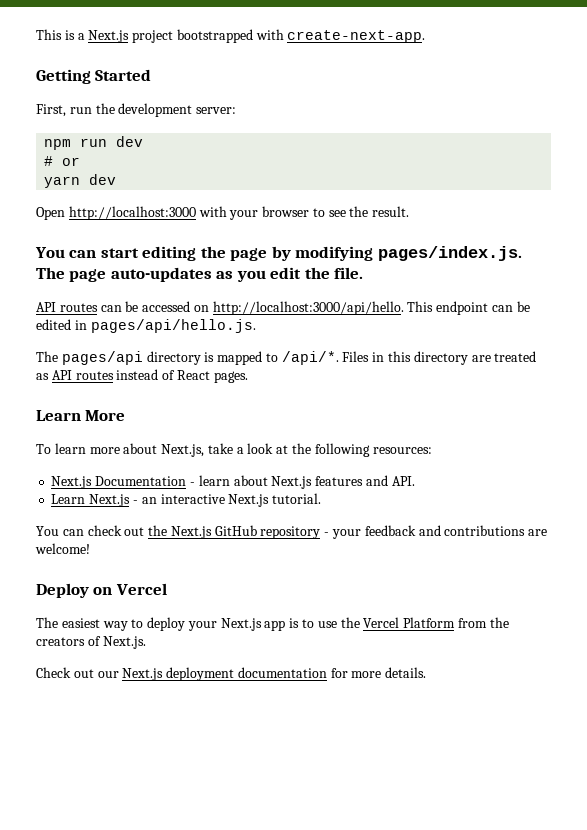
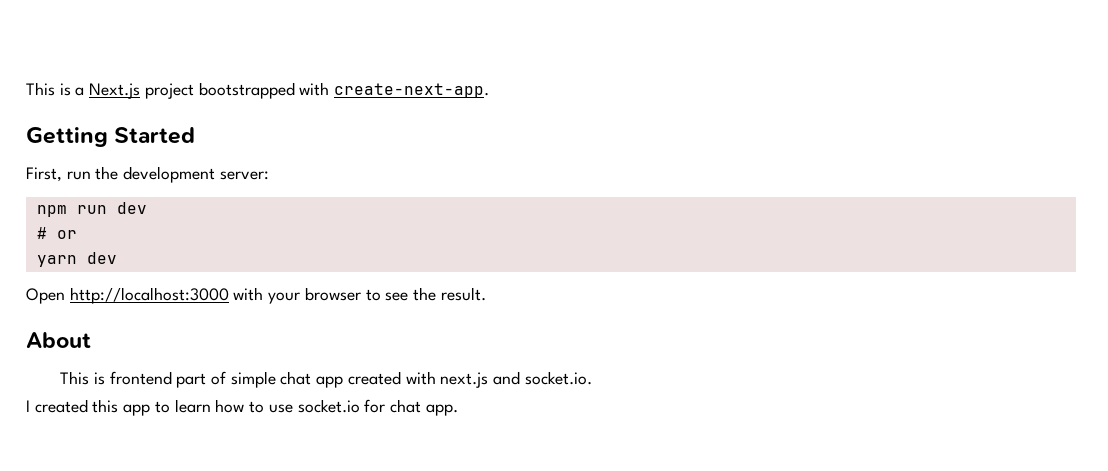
[35,246,522,261] [36,267,364,282] [36,301,530,315] [36,319,256,333] [36,351,537,365] [36,369,248,383] [36,410,126,421] [36,443,432,457] [51,475,415,489] [51,493,322,507] [36,525,548,539] [35,543,90,554] [36,583,167,598] [36,617,509,631] [36,636,146,649] [36,667,427,681] You can start editing the page by modifying pages/index.js. The page auto-updates as you edit the file. // API routes can be accessed on http://localhost:3000/api/hello. This endpoint can be edited in pages/api/hello.js. // The pages/api directory is mapped to /api/*. Files in this directory are treated as API routes instead of React pages. // Learn More // To learn more about Next.js, take a look at the following resources: // Next.js Documentation - learn about Next.js features and API. // Learn Next.js - an interactive Next.js tutorial. // You can check out the Next.js GitHub repository - your feedback and contributions are welcome! // Deploy on Vercel // The easiest way to deploy your Next.js app is to use the Vercel Platform from the creators of Next.js. // Check out our Next.js deployment documentation for more details. -> [26,332,91,348] [60,371,592,388] [26,399,458,416] About // This is frontend part of simple chat app created with next.js and socket.io. // I created this app to learn how to use socket.io for chat app.

